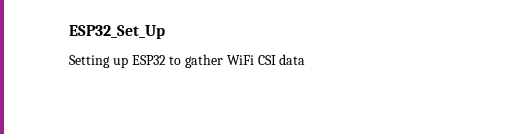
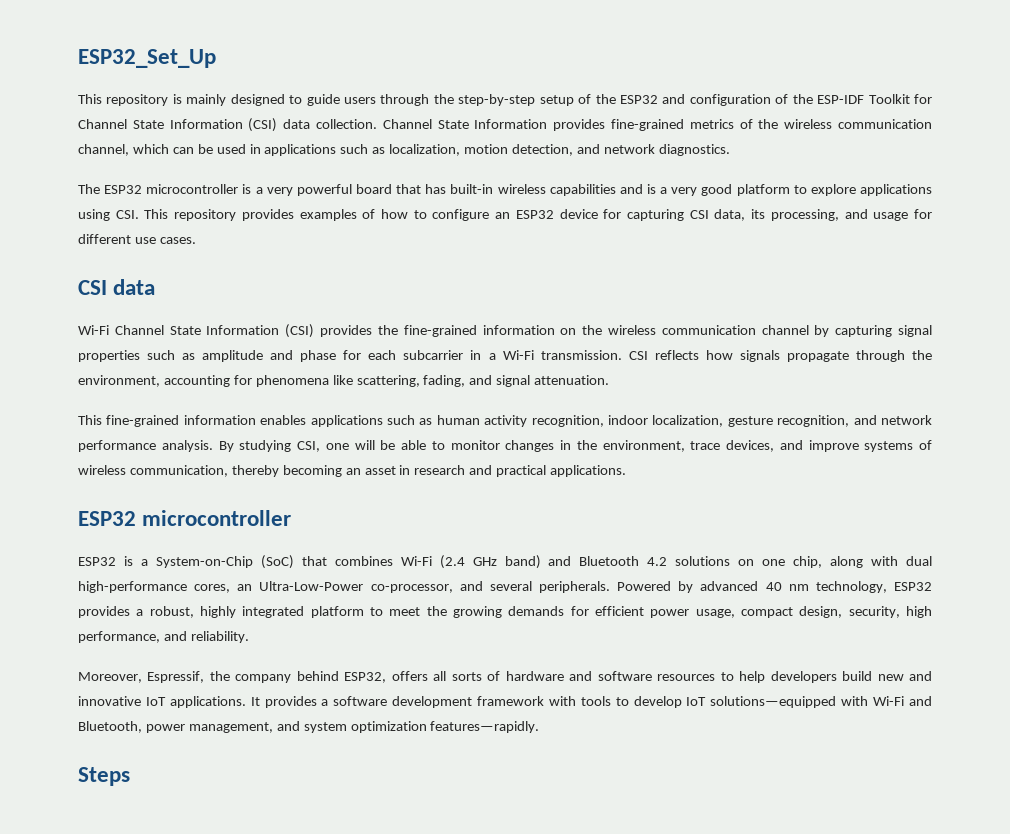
[69,54,306,68] Setting up ESP32 to gather WiFi CSI data -> [78,94,933,106] [78,118,932,132] [78,144,730,156] [78,184,932,196] [78,209,932,221] [78,234,196,244] [78,279,156,295] [78,324,932,338] [78,350,933,362] [78,375,610,387] [78,415,932,427] [78,440,932,452] [78,465,627,477] [78,510,292,526] [78,555,933,569] [78,581,932,593] [78,606,933,618] [78,631,249,643] [78,671,933,683] [78,696,932,708] [78,721,540,733] [78,767,130,786] This repository is mainly designed to guide users through the step-by-step setup of the ESP32 and configuration of the ESP-IDF Toolkit for Channel State Information (CSI) data collection. Channel State Information provides fine-grained metrics of the wireless communication channel, which can be used in applications such as localization, motion detection, and network diagnostics. // The ESP32 microcontroller is a very powerful board that has built-in wireless capabilities and is a very good platform to explore applications using CSI. This repository provides examples of how to configure an ESP32 device for capturing CSI data, its processing, and usage for different use cases. // CSI data // Wi-Fi Channel State Information (CSI) provides the fine-grained information on the wireless communication channel by capturing signal properties such as amplitude and phase for each subcarrier in a Wi-Fi transmission. CSI reflects how signals propagate through the environment, accounting for phenomena like scattering, fading, and signal attenuation. // This fine-grained information enables applications such as human activity recognition, indoor localization, gesture recognition, and network performance analysis. By studying CSI, one will be able to monitor changes in the environment, trace devices, and improve systems of wireless communication, thereby becoming an asset in research and practical applications. // ESP32 microcontroller // ESP32 is a System-on-Chip (SoC) that combines Wi-Fi (2.4 GHz band) and Bluetooth 4.2 solutions on one chip, along with dual high-performance cores, an Ultra-Low-Power co-processor, and several peripherals. Powered by advanced 40 nm technology, ESP32 provides a robust, highly integrated platform to meet the growing demands for efficient power usage, compact design, security, high performance, and reliability. // Moreover, Espressif, the company behind ESP32, offers all sorts of hardware and software resources to help developers build new and innovative IoT applications. It provides a software development framework with tools to develop IoT solutions—equipped with Wi-Fi and Bluetooth, power management, and system optimization features—rapidly. // Steps

